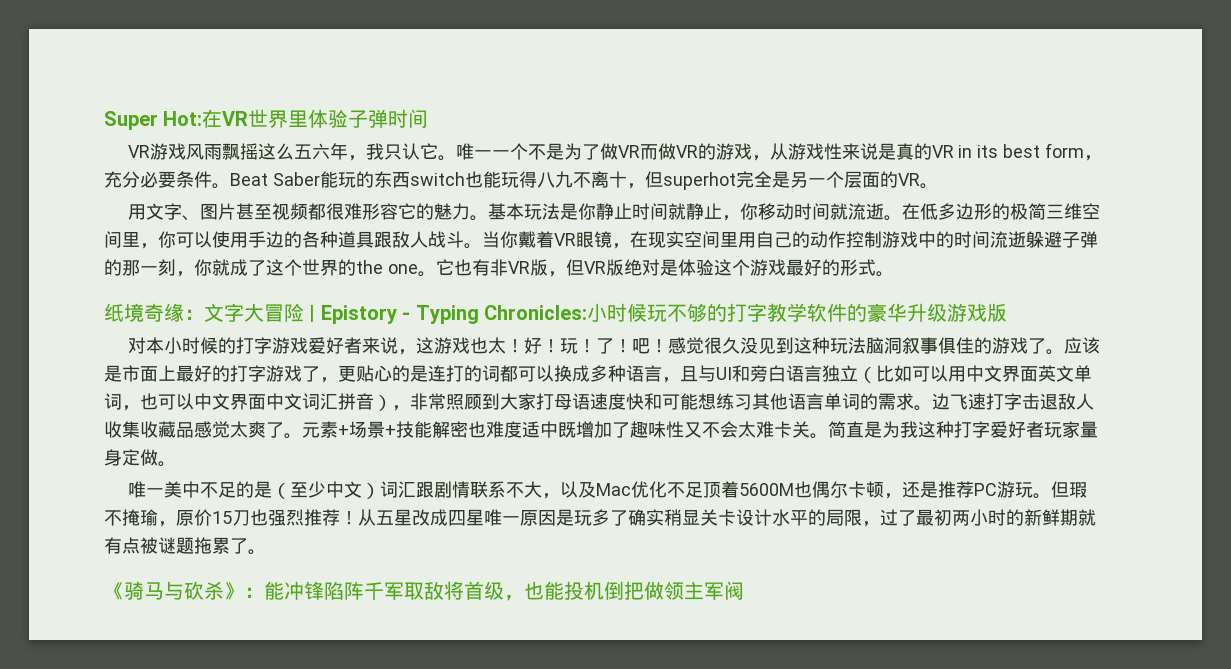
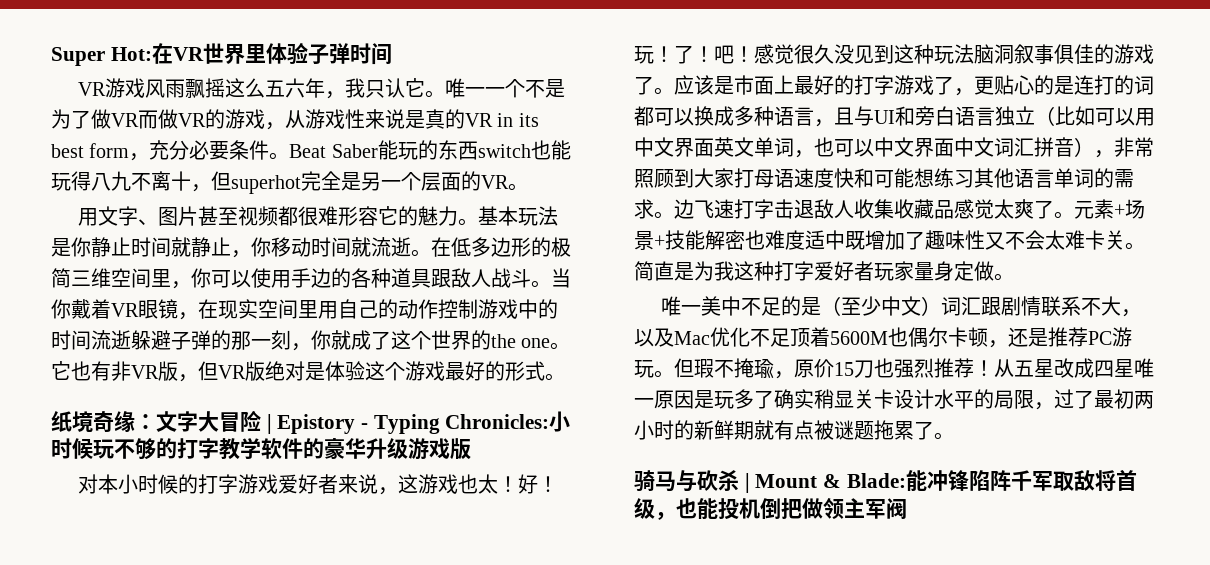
[104,582,124,600] 《 -> (954, 436) none
[224,582,264,600] 》： -> [744,473,906,493] | Mount & Blade:

